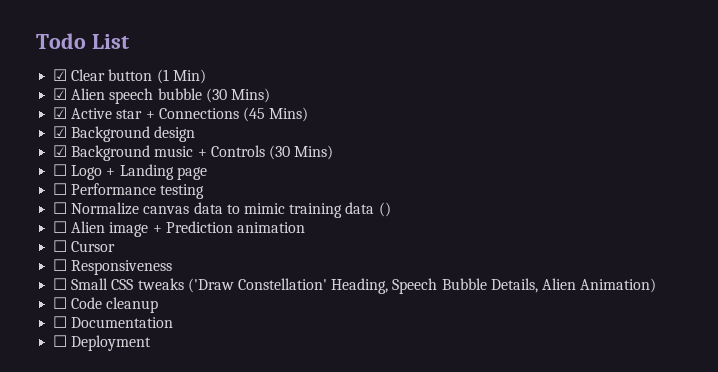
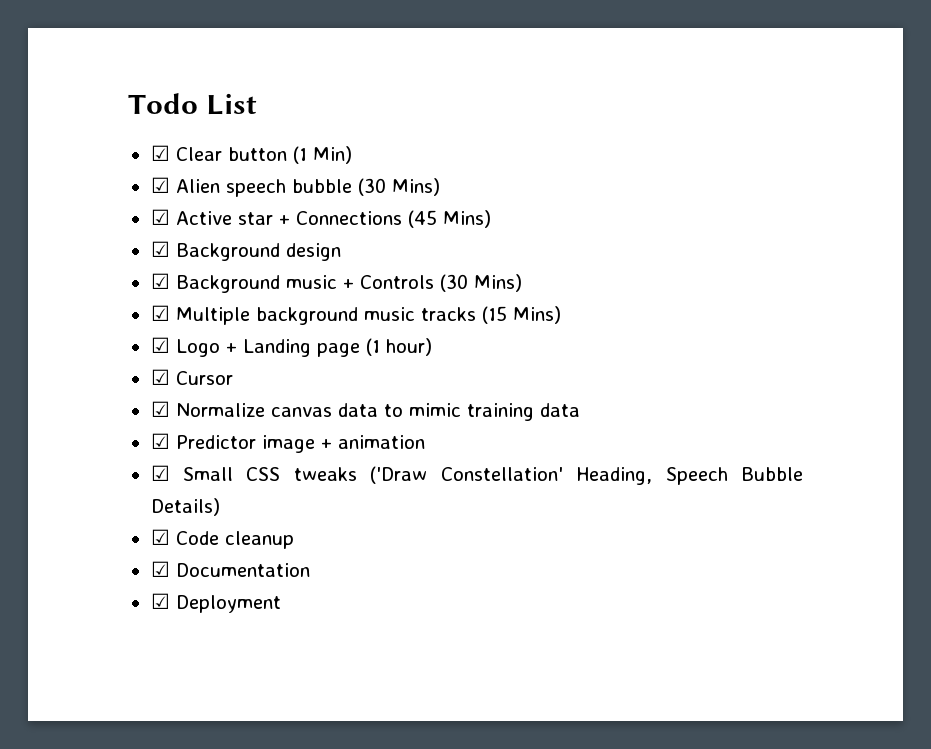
[53,164,68,176] ☐ -> [150,305,561,325] [150,337,170,353] ☑ Multiple background music tracks (15 Mins) // ☑
[53,183,205,199] [53,202,68,214] // ☐ Performance testing // ☐ -> [365,338,432,356] [150,369,233,385] [150,401,170,417] (1 hour) // ☑ Cursor // ☑
[378,202,391,217] [53,221,106,233] () // ☐ Alien -> [150,433,256,449] // ☑ Predictor
[165,221,233,233] Prediction -> (332, 444) none
[53,240,116,252] [53,259,173,275] [53,278,68,290] ☐ Cursor // ☐ Responsiveness // ☐ -> [150,465,170,481] ☑
[490,278,657,293] [53,297,68,309] Details, Alien Animation) // ☐ -> [150,498,220,516] [150,529,170,545] Details) // ☑
[53,316,68,328] ☐ -> [150,561,170,577] ☑
[53,335,68,347] ☐ -> [150,593,170,609] ☑

